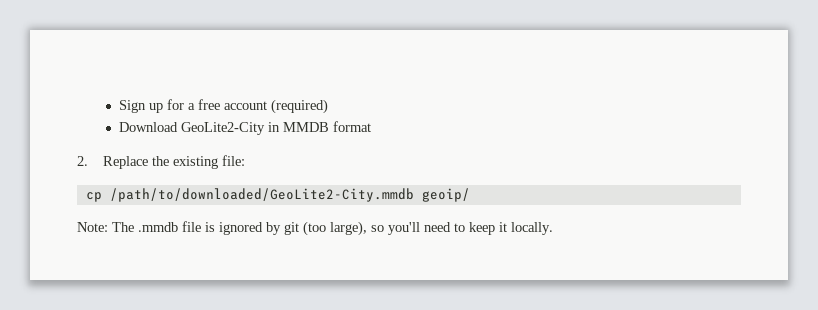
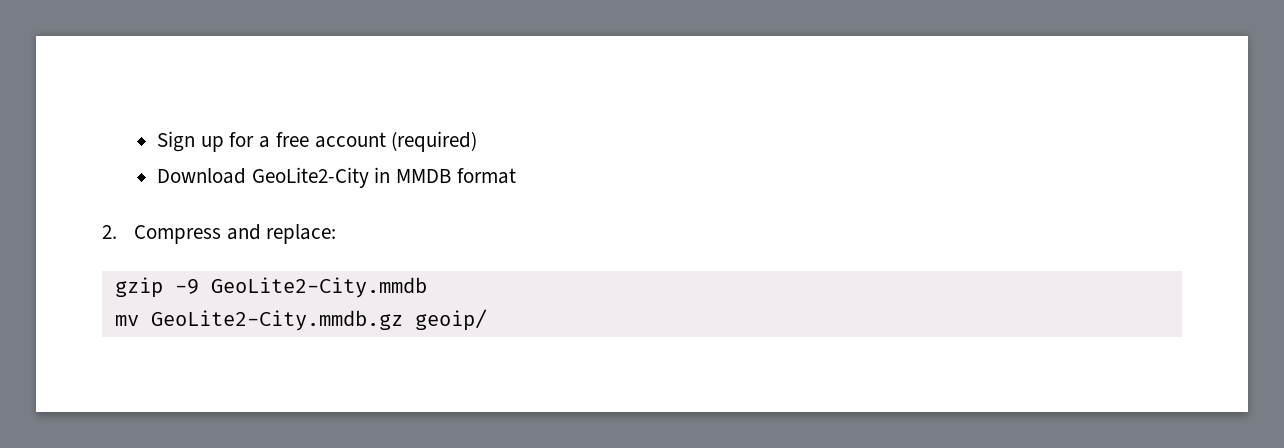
[103,155,246,169] [85,188,470,202] [77,221,553,236] Replace the existing file: // cp /path/to/downloaded/GeoLite2-City.mmdb geoip/ // Note: The .mmdb file is ignored by git (too large), so you'll need to keep it locally. -> [134,224,337,244] [114,277,427,298] [114,309,487,331] Compress and replace: // gzip -9 GeoLite2-City.mmdb // mv GeoLite2-City.mmdb.gz geoip/

